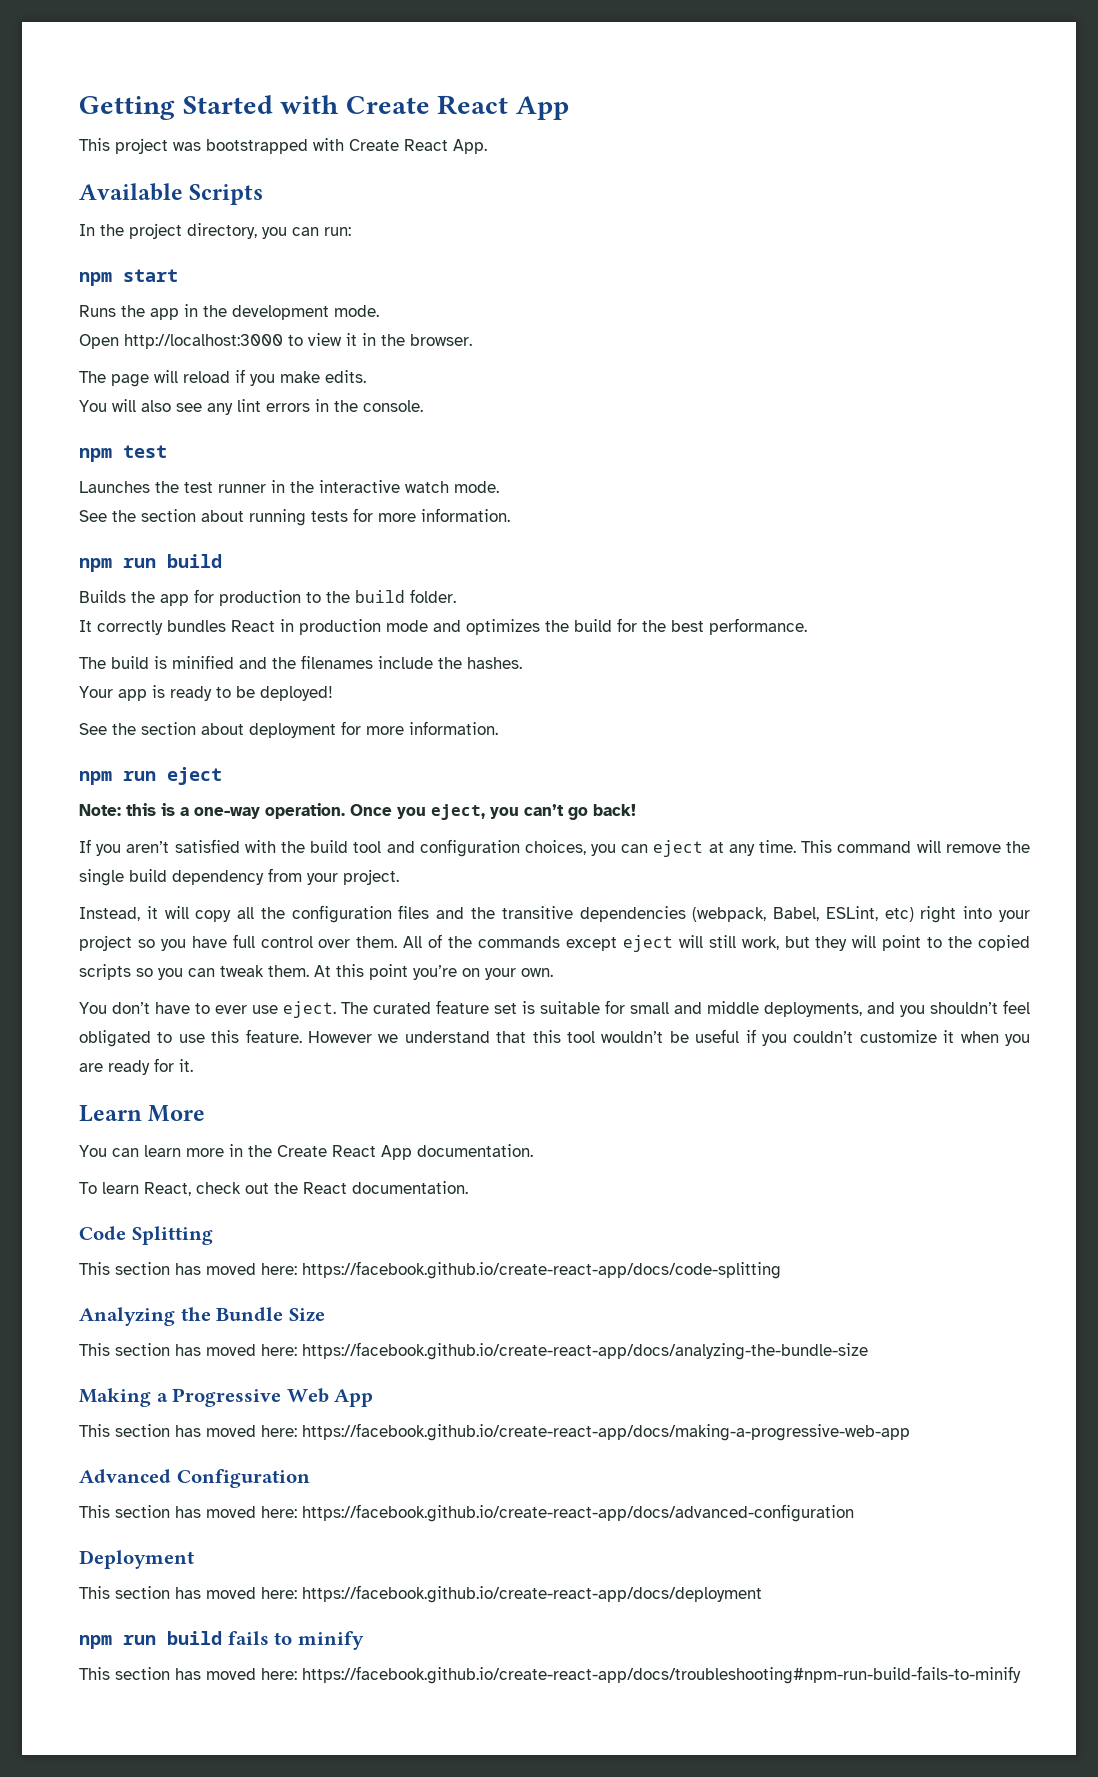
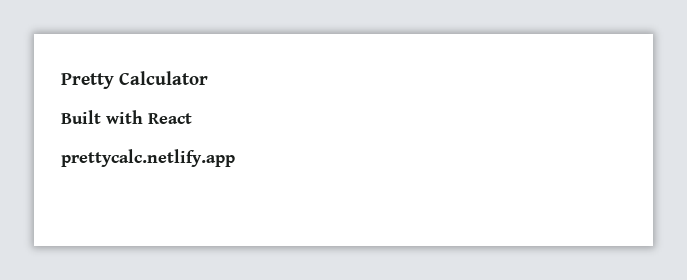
[79,95,569,120] [79,138,487,154] [79,183,264,205] [79,223,351,239] [79,269,178,286] [79,304,379,320] [79,333,472,349] [79,369,366,387] [79,399,423,415] [79,445,167,462] [79,480,499,493] [79,508,510,526] [79,554,222,572] [79,589,456,606] [79,618,807,635] [79,655,522,669] [79,685,333,701] [79,721,498,738] [79,767,222,785] [79,803,636,820] [79,839,1030,857] [79,868,399,886] [79,905,1031,923] [79,934,1030,952] [79,964,553,980] [79,1000,1030,1018] [79,1029,1030,1047] [79,1058,193,1075] [79,1105,206,1122] [79,1144,533,1160] [79,1181,468,1196] [79,1226,213,1245] [79,1261,781,1279] [79,1307,325,1326] [79,1342,868,1360] [79,1388,374,1407] [79,1423,910,1441] [79,1469,310,1488] [79,1504,854,1522] [79,1550,194,1569] [79,1585,762,1603] [79,1631,364,1650] [79,1666,1021,1684] Getting Started with Create React App // This project was bootstrapped with Create React App. // Available Scripts // In the project directory, you can run: // npm start // Runs the app in the development mode. // Open http://localhost:3000 to view it in the browser. // The page will reload if you make edits. // You will also see any lint errors in the console. // npm test // Launches the test runner in the interactive watch mode. // See the section about running tests for more information. // npm run build // Builds the app for production to the build folder. // It correctly bundles React in production mode and optimizes the build for the best performance. // The build is minified and the filenames include the hashes. // Your app is ready to be deployed! // See the section about deployment for more information. // npm run eject // Note: this is a one-way operation. Once you eject, you can’t go back! // If you aren’t satisfied with the build tool and configuration choices, you can eject at any time. This command will remove the single build dependency from your project. // Instead, it will copy all the configuration files and the transitive dependencies (webpack, Babel, ESLint, etc) right into your project so you have full control over them. All of the commands except eject will still work, but they will point to the copied scripts so you can tweak them. At this point you’re on your own. // You don’t have to ever use eject. The curated feature set is suitable for small and middle deployments, and you shouldn’t feel obligated to use this feature. However we understand that this tool wouldn’t be useful if you couldn’t customize it when you are ready for it. // Learn More // You can learn more in the Create React App documentation. // To learn React, check out the React documentation. // Code Splitting // This section has moved here: https://facebook.github.io/create-react-app/docs/code-splitting // Analyzing the Bundle Size // This section has moved here: https://facebook.github.io/create-react-app/docs/analyzing-the-bundle-size // Making a Progressive Web App // This section has moved here: https://facebook.github.io/create-react-app/docs/making-a-progressive-web-app // Advanced Configuration // This section has moved here: https://facebook.github.io/create-react-app/docs/advanced-configuration // Deployment // This section has moved here: https://facebook.github.io/create-react-app/docs/deployment // npm run build fails to minify // This section has moved here: https://facebook.github.io/create-react-app/docs/troubleshooting#npm-run-build-fails-to-minify -> [61,71,208,89] [61,110,192,124] [61,149,235,167] Pretty Calculator // Built with React // prettycalc.netlify.app

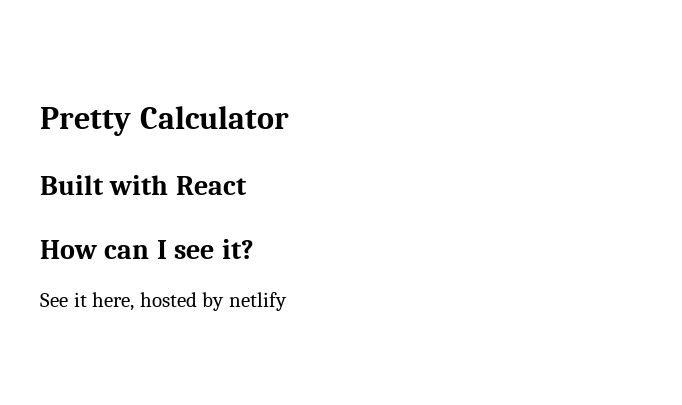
[61,149,235,167] prettycalc.netlify.app -> [40,239,254,259] [40,292,287,311] How can I see it? // See it here, hosted by netlify

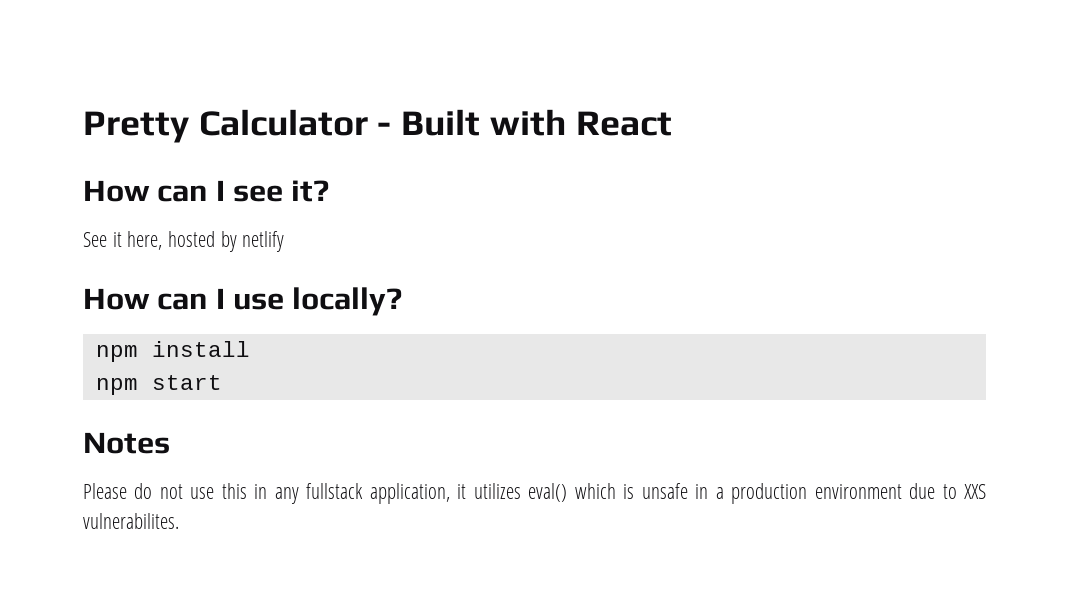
(289, 117) // -> [377,122,392,135] -
(287, 301) none -> [83,287,403,316] [95,341,250,362] [95,375,222,395] [83,432,170,454] [83,483,987,504] [83,513,179,529] // How can I use locally? // npm install // npm start // Notes // Please do not use this in any fullstack application, it utilizes eval() which is unsafe in a production environment due to XXS vulnerabilites.

